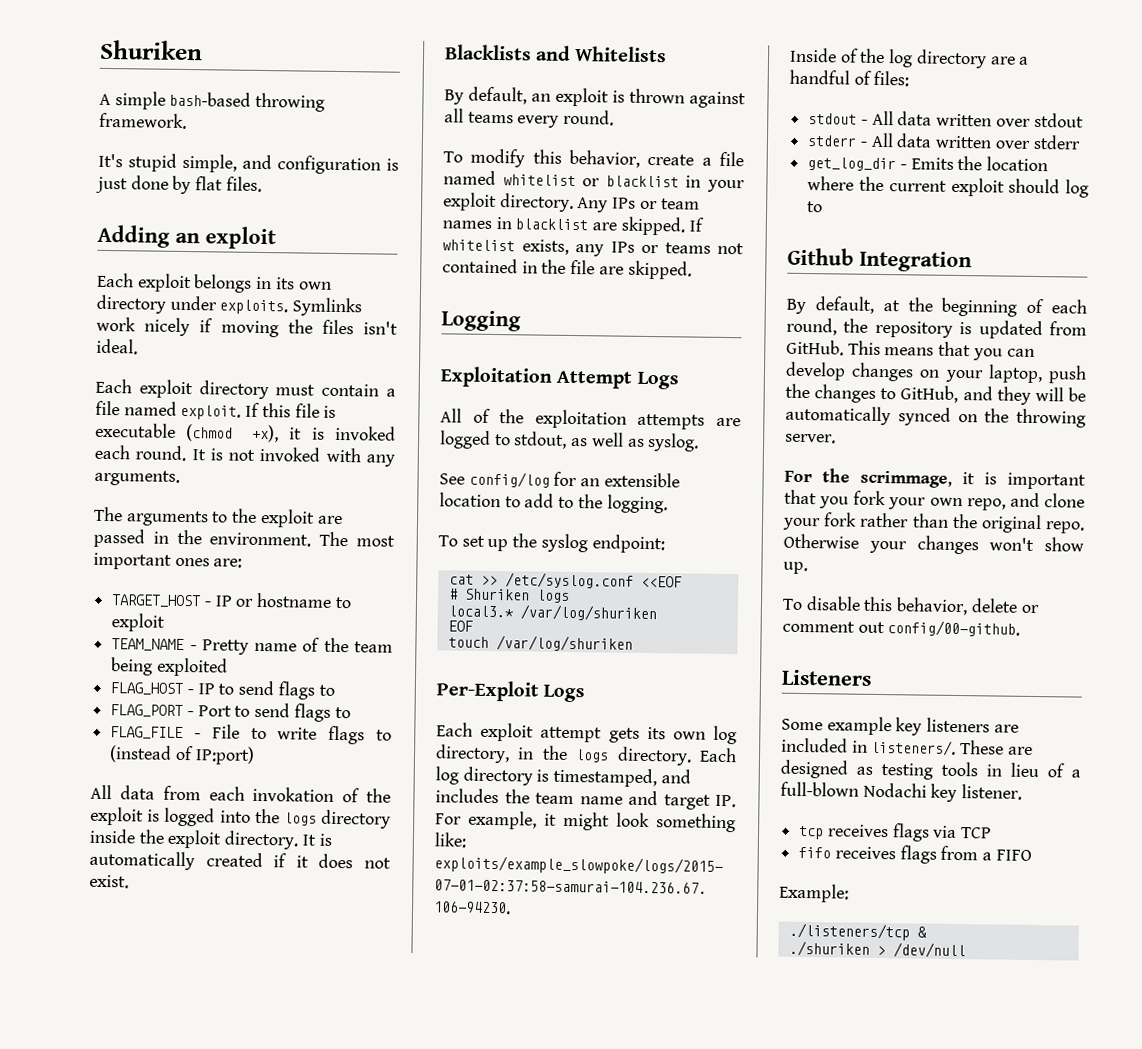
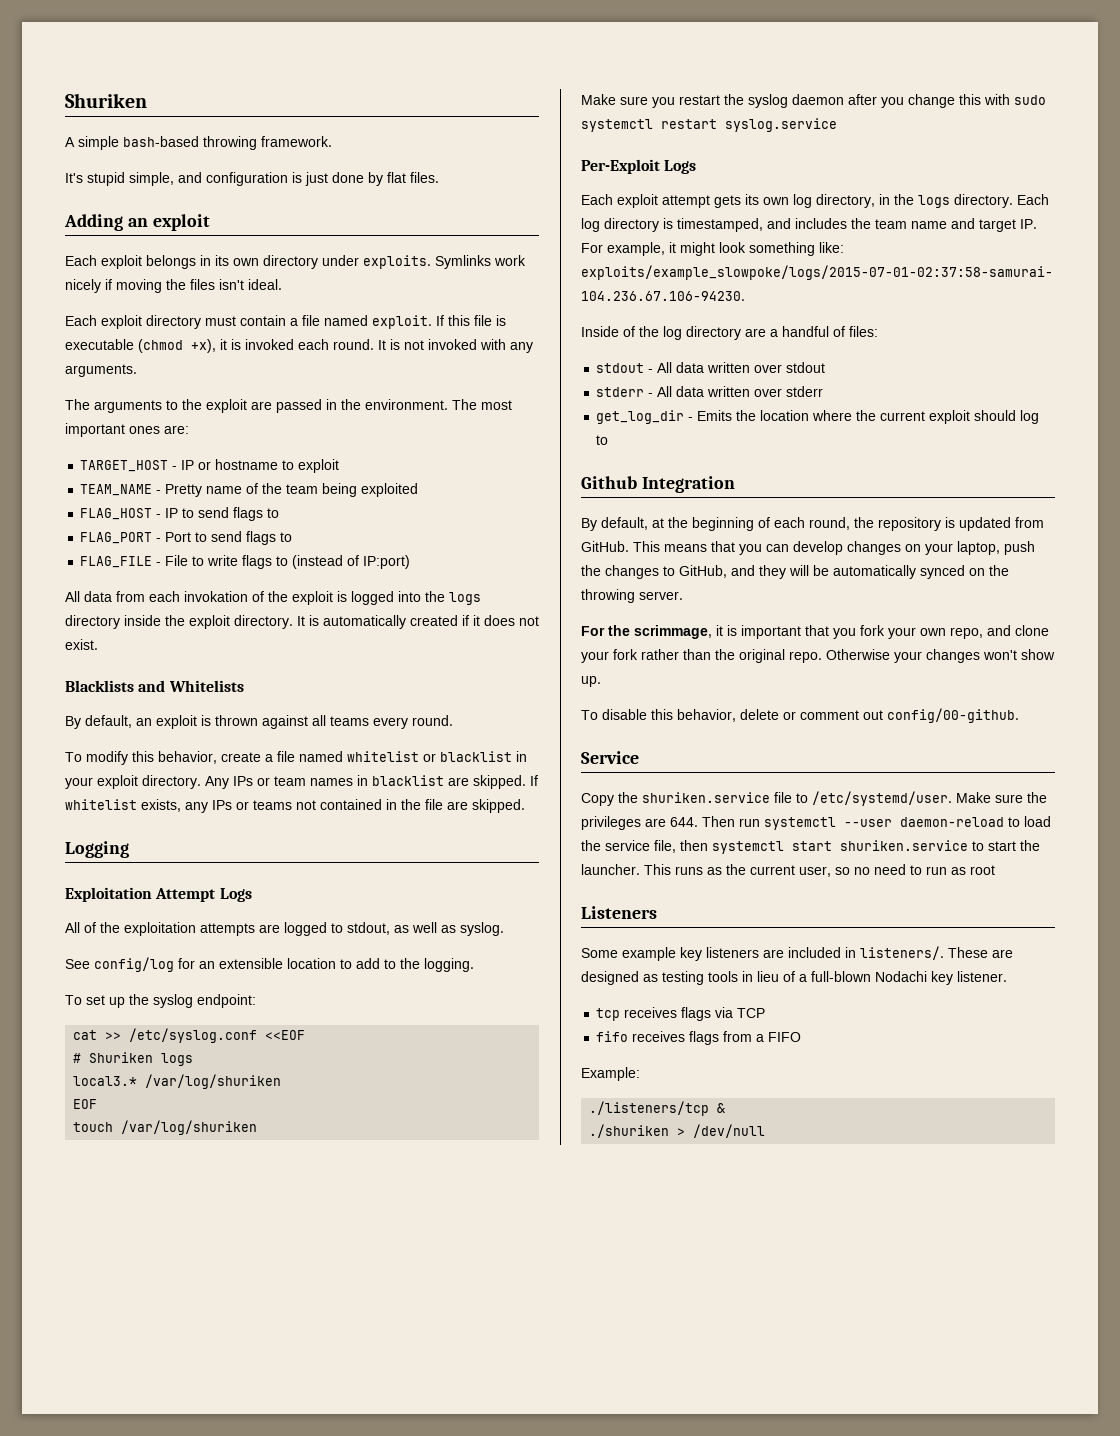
(633, 643) none -> [581,94,1046,108] [581,118,837,132] // Make sure you restart the syslog daemon after you change this with sudo systemctl restart syslog.service
(1021, 628) none -> [581,751,639,764] [581,791,1047,806] [581,816,1051,830] [581,840,1040,854] [581,864,995,877] // Service // Copy the shuriken.service file to /etc/systemd/user. Make sure the privileges are 644. Then run systemctl --user daemon-reload to load the service file, then systemctl start shuriken.service to start the launcher. This runs as the current user, so no need to run as root

